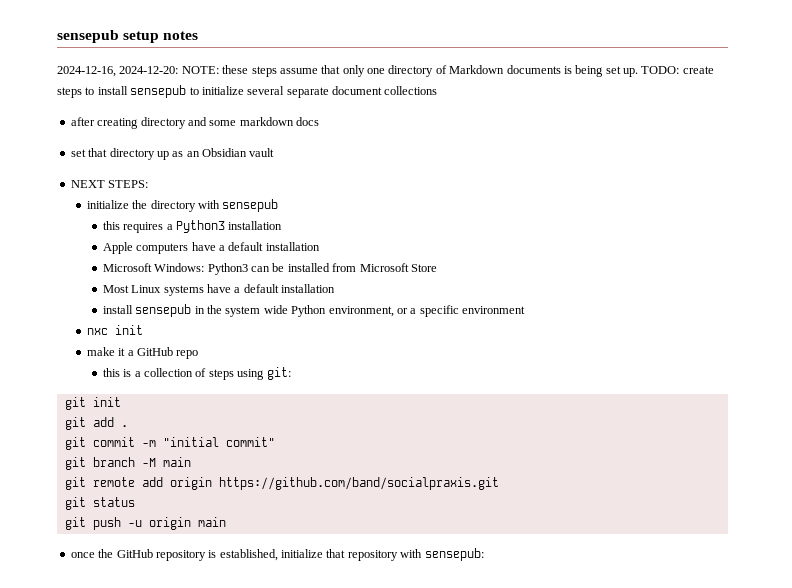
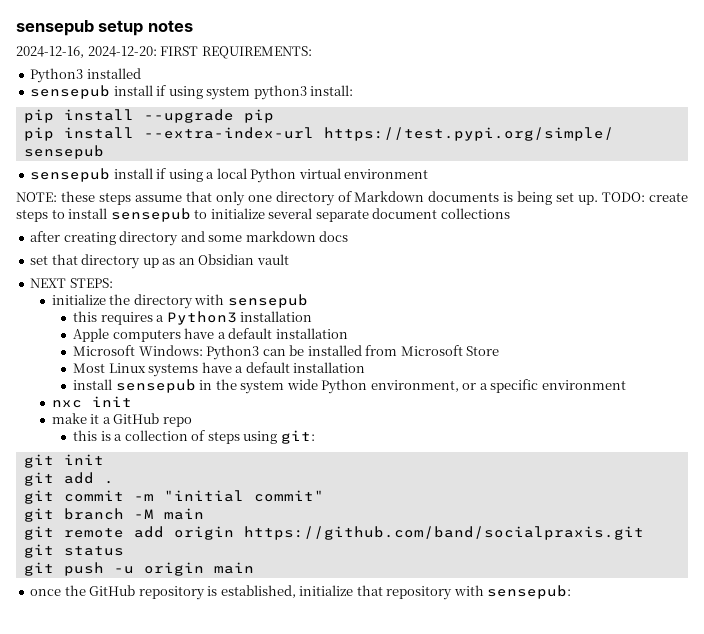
(179, 70) none -> [160,46,312,59] [30,68,141,83] [30,85,354,100] [23,109,274,123] [23,127,614,141] [23,145,104,159] [30,168,429,183] FIRST REQUIREMENTS: // Python3 installed // sensepub install if using system python3 install: // pip install --upgrade pip // pip install --extra-index-url https://test.pypi.org/simple/ sensepub // sensepub install if using a local Python virtual environment //

